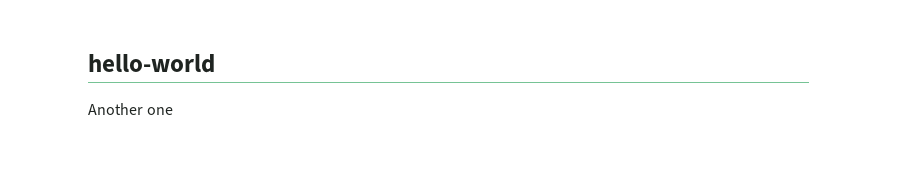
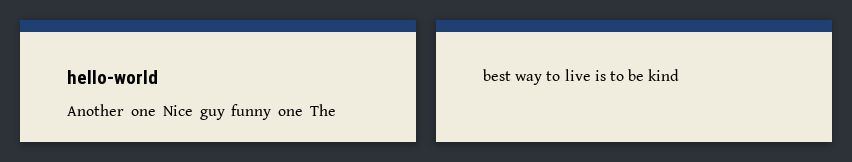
(174, 111) none -> [162,104,336,120] [483,69,680,85] Nice guy funny one The best way to live is to be kind

